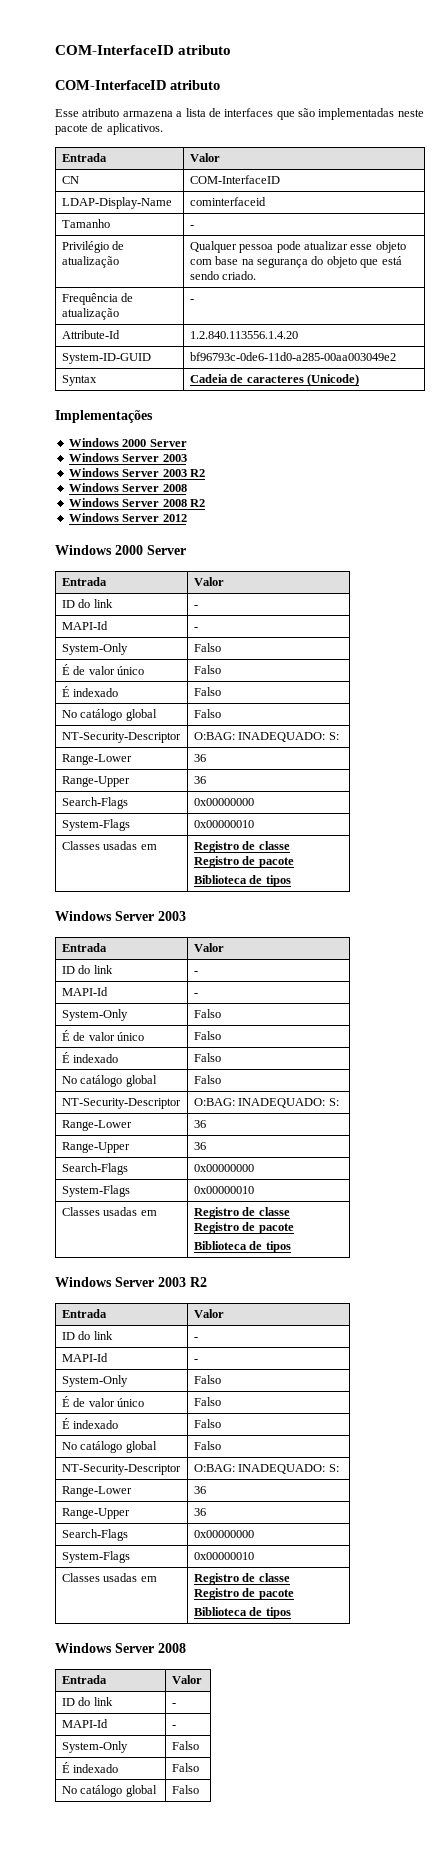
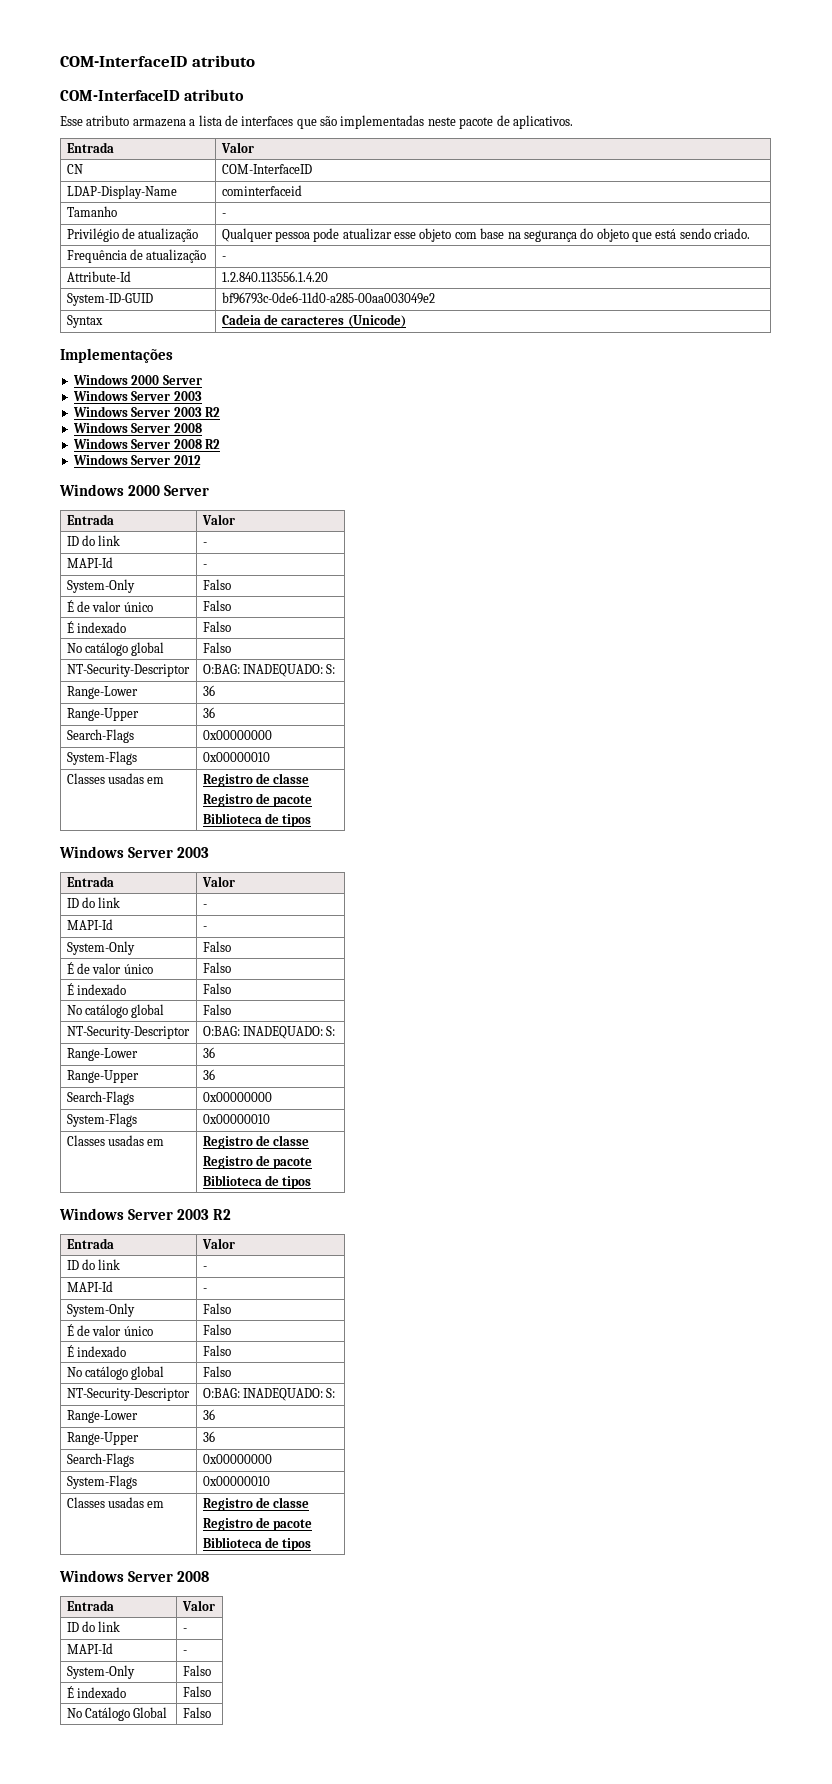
[80,1785,157,1797] catálogo global -> [84,1707,168,1721] Catálogo Global

